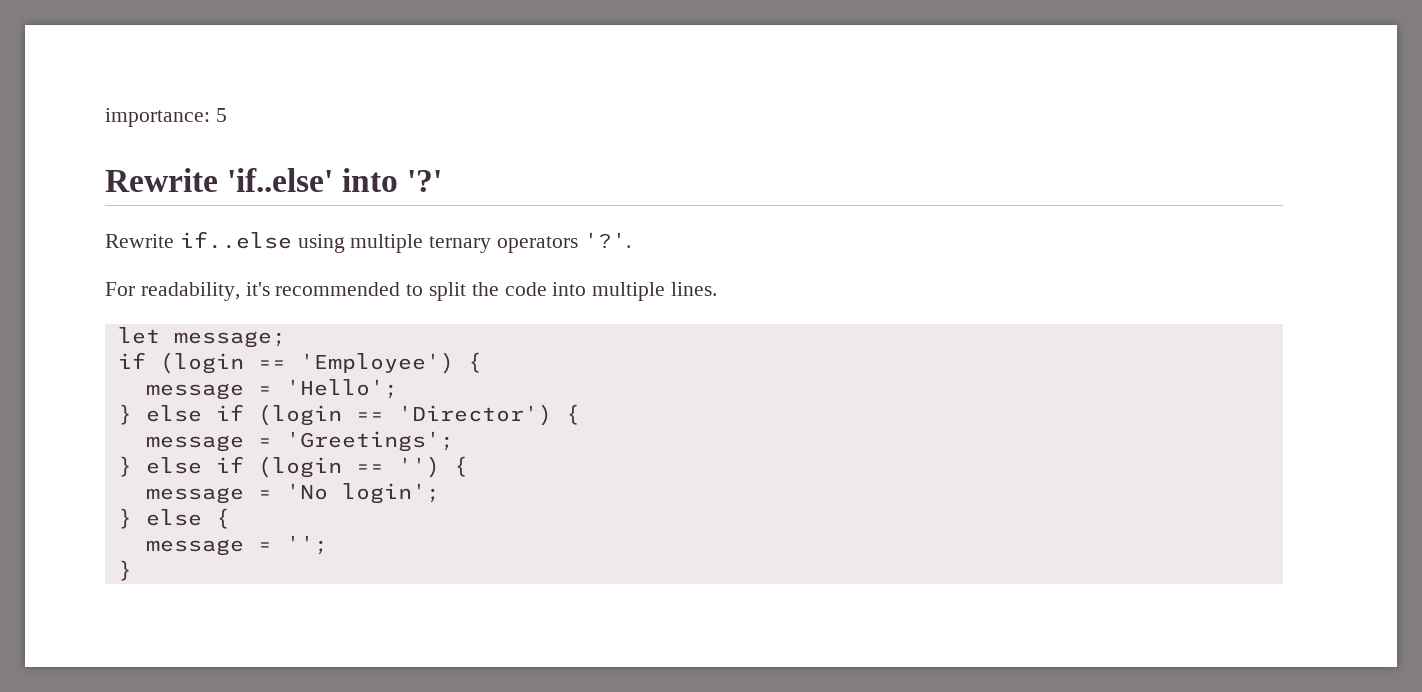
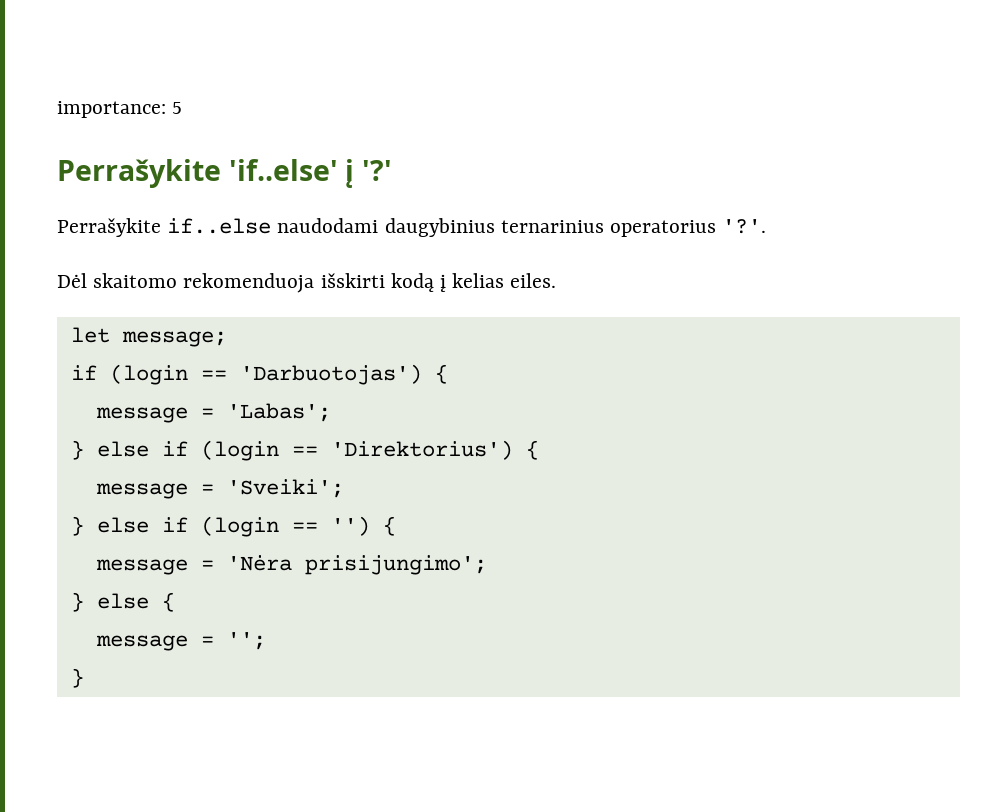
[105,168,443,192] [105,231,631,253] [105,282,718,301] Rewrite 'if..else' into '?' // Rewrite if..else using multiple ternary operators '?'. // For readability, it's recommended to split the code into multiple lines. -> [57,159,393,188] [57,218,767,237] [57,273,557,293] Perrašykite 'if..else' į '?' // Perrašykite if..else naudodami daugybinius ternarinius operatorius '?'. // Dėl skaitomo rekomenduoja išskirti kodą į kelias eiles.
[299,352,482,374] [145,379,398,400] [117,404,580,426] [145,431,454,452] 'Employee') { // message = 'Hello'; // } else if (login == 'Director') { // message = 'Greetings'; -> [239,364,448,385] [95,403,331,423] [70,440,539,461] [95,479,344,499] 'Darbuotojas') { // message = 'Labas'; // } else if (login == 'Direktorius') { // message = 'Sveiki';
[285,483,440,504] 'No login'; -> [226,555,487,575] 'Nėra prisijungimo';

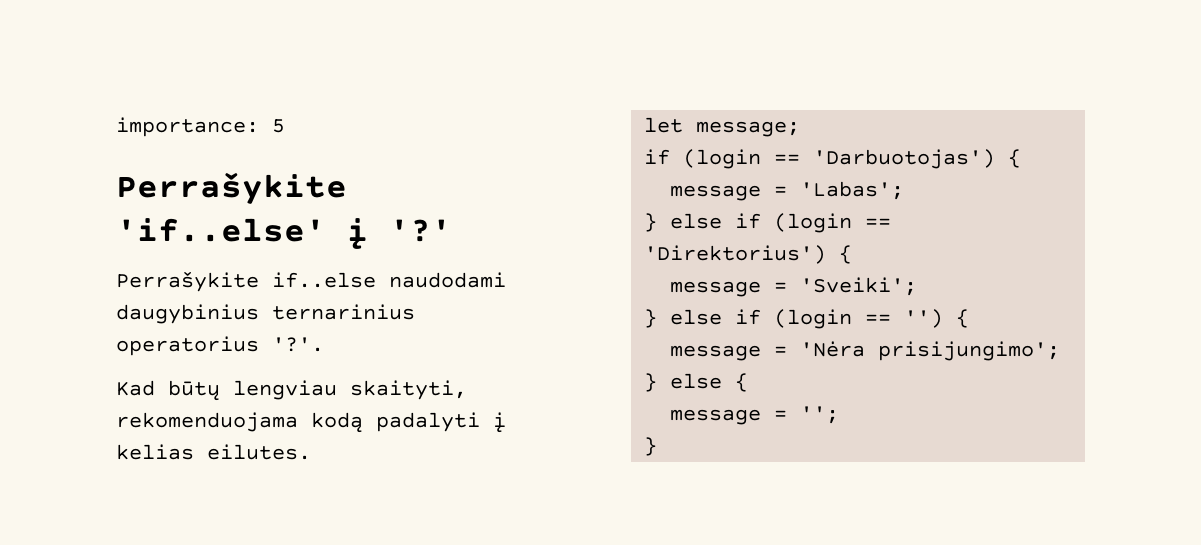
[57,273,434,293] Dėl skaitomo rekomenduoja išskirti kodą -> [116,380,467,401] [116,412,480,433] Kad būtų lengviau skaityti, rekomenduojama kodą padalyti
[510,273,557,288] eiles. -> [207,444,311,460] eilutes.

